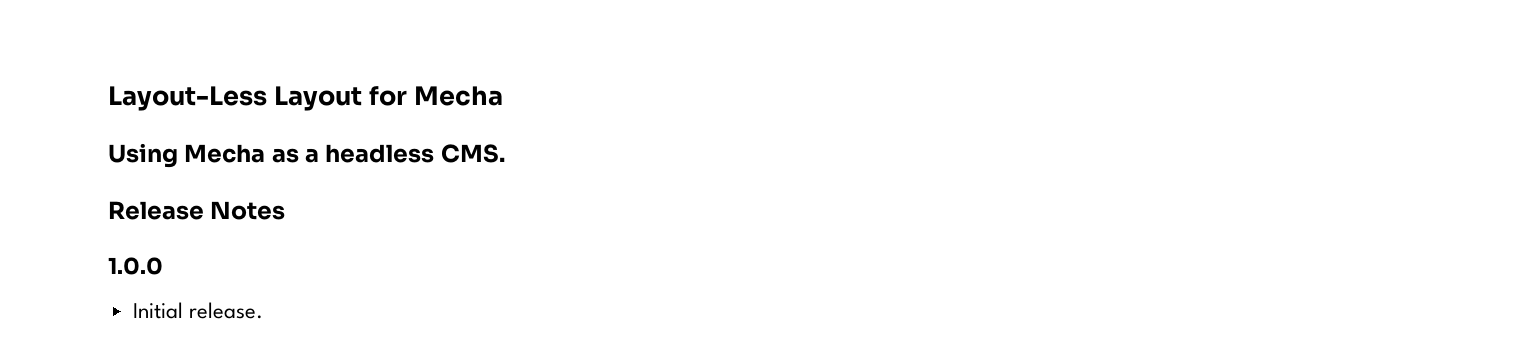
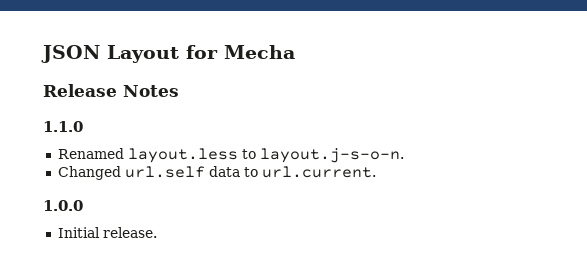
[108,86,267,111] Layout-Less -> [41,45,100,63] JSON
[108,143,505,168] [108,201,286,220] Using Mecha as a headless CMS. // Release Notes -> [43,84,179,97] [43,121,83,132] [57,148,404,163] [57,166,376,180] Release Notes // 1.1.0 // Renamed layout.less to layout.j-s-o-n. // Changed url.self data to url.current.

